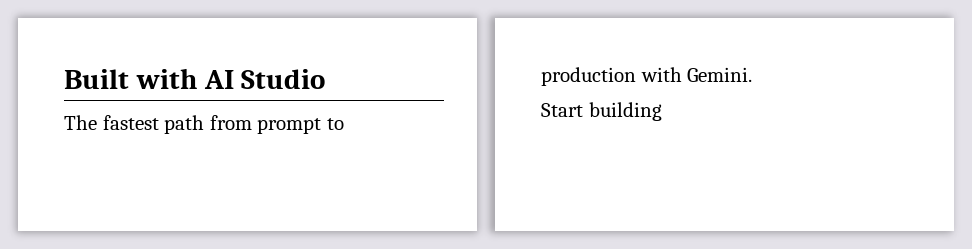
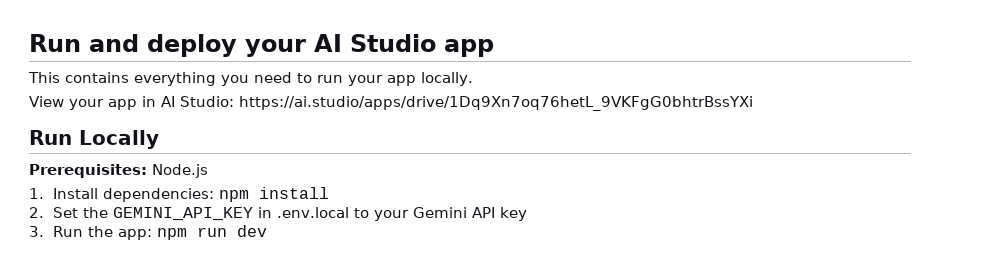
[64,68,326,89] [64,115,344,134] [541,67,753,86] [541,102,662,121] Built with AI Studio // The fastest path from prompt to production with Gemini. // Start building -> [29,34,494,57] [28,72,473,86] [29,96,753,111] [29,130,159,149] [29,164,208,178] [29,187,329,202] [29,207,527,221] [29,225,267,240] Run and deploy your AI Studio app // This contains everything you need to run your app locally. // View your app in AI Studio: https://ai.studio/apps/drive/1Dq9Xn7oq76hetL_9VKFgG0bhtrBssYXi // Run Locally // Prerequisites: Node.js // 1. Install dependencies: npm install // 2. Set the GEMINI_API_KEY in .env.local to your Gemini API key // 3. Run the app: npm run dev

